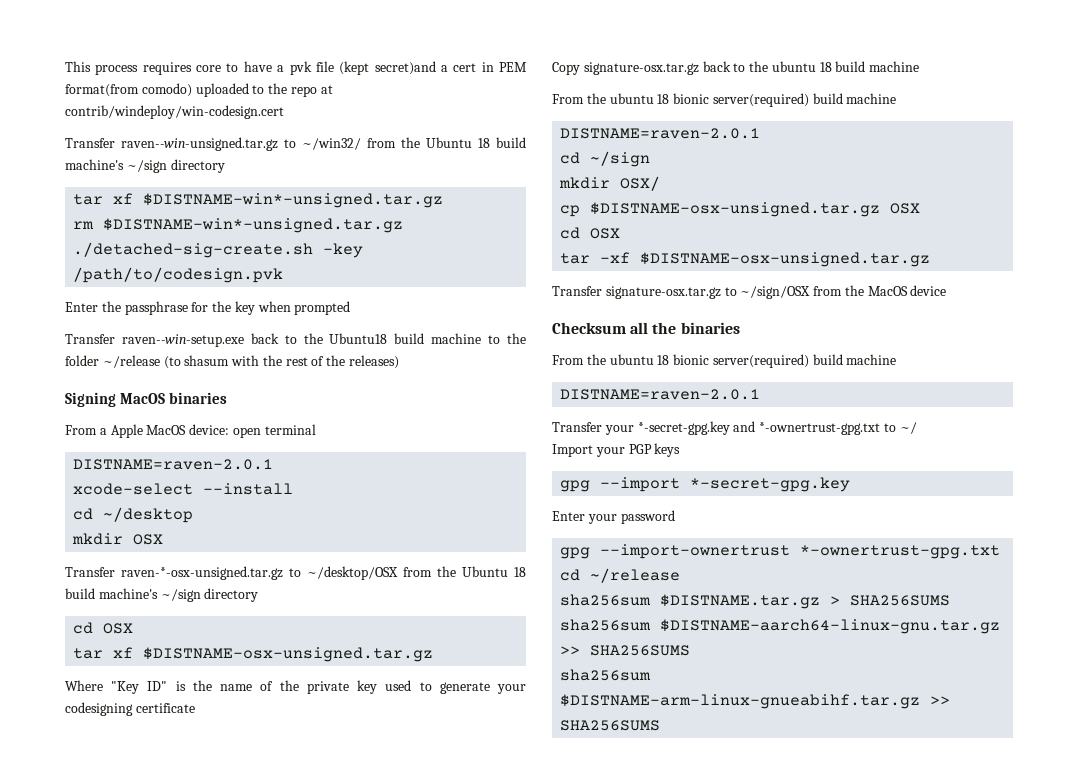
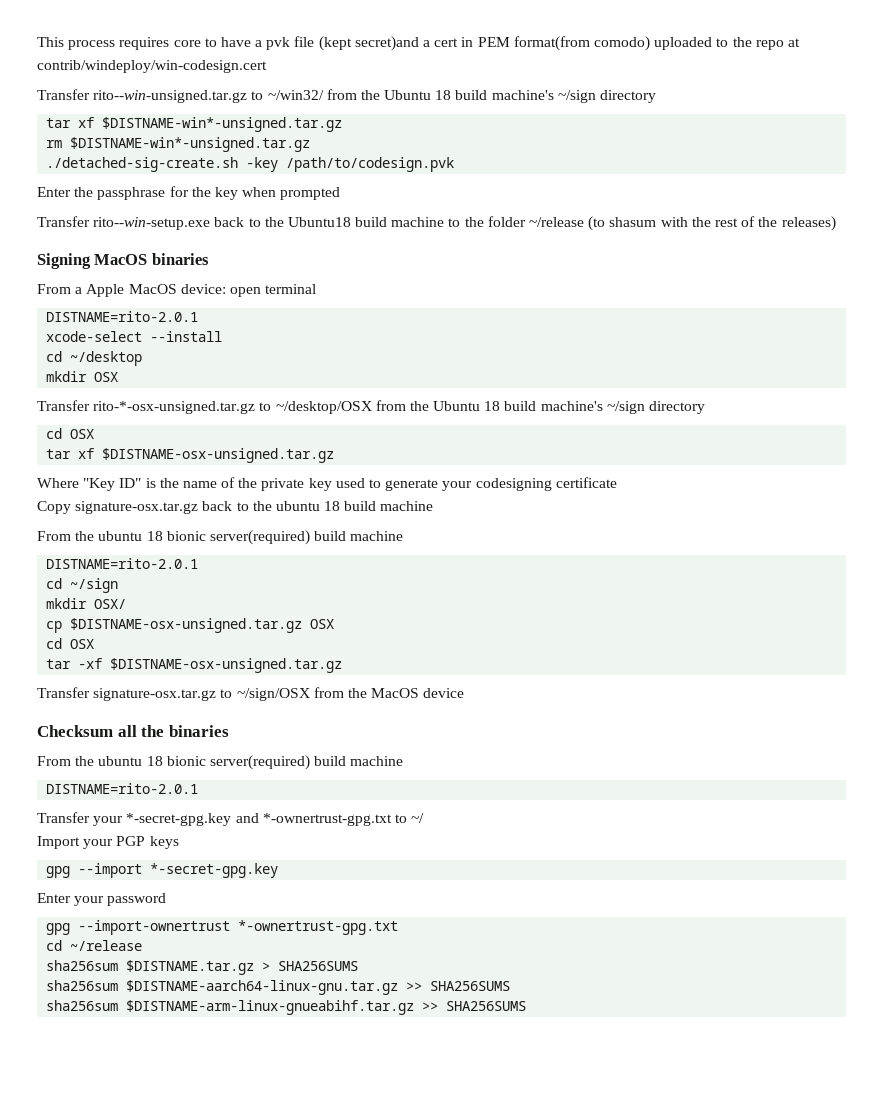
[121,137,278,151] raven--win-unsigned.tar.gz -> [93,90,248,103] rito--win-unsigned.tar.gz
[121,334,244,347] raven--win-setup.exe -> [93,217,211,230] rito--win-setup.exe
[73,459,274,470] DISTNAME=raven-2.0.1 -> [46,311,199,322] DISTNAME=rito-2.0.1
[121,566,283,580] raven-*-osx-unsigned.tar.gz -> [93,401,256,414] rito-*-osx-unsigned.tar.gz
[560,128,761,139] DISTNAME=raven-2.0.1 -> [46,558,199,569] DISTNAME=rito-2.0.1
[560,389,761,400] DISTNAME=raven-2.0.1 -> [46,783,199,794] DISTNAME=rito-2.0.1

